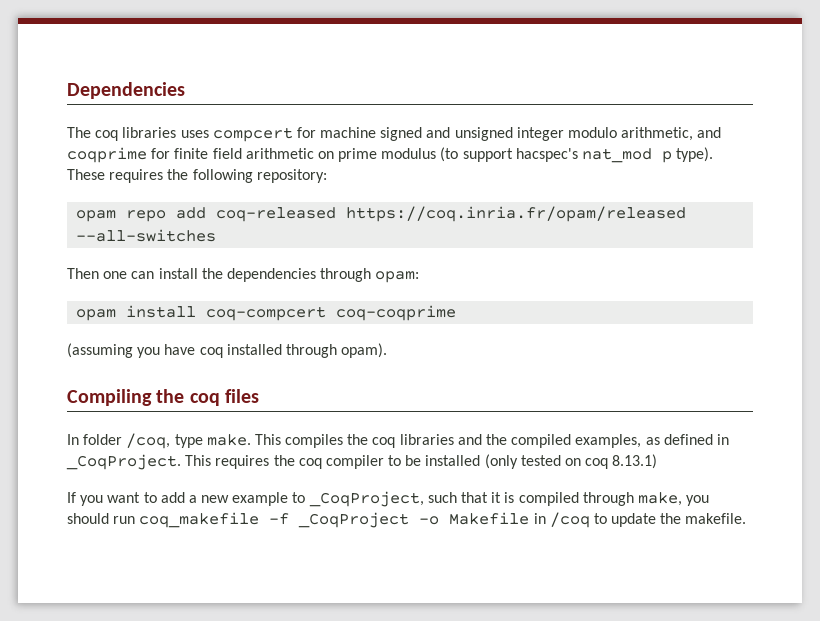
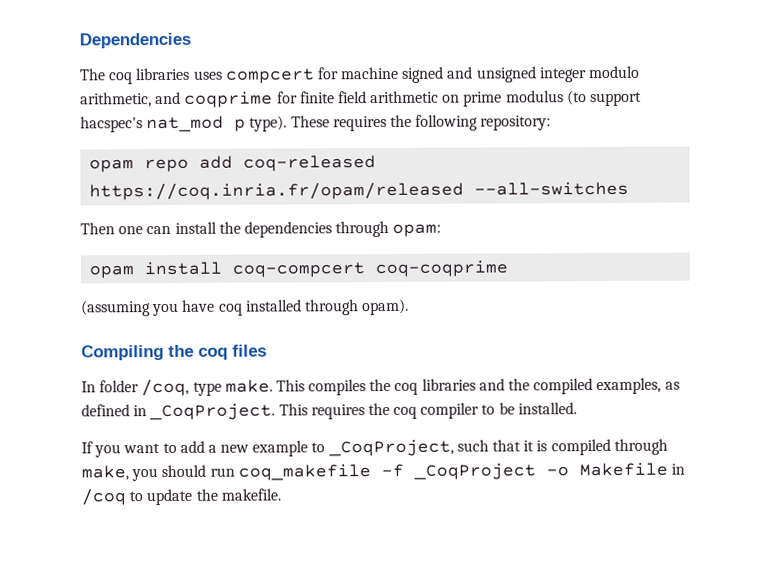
[425,454,658,469] installed (only tested on coq 8.13.1) -> [517,402,577,415] installed.

